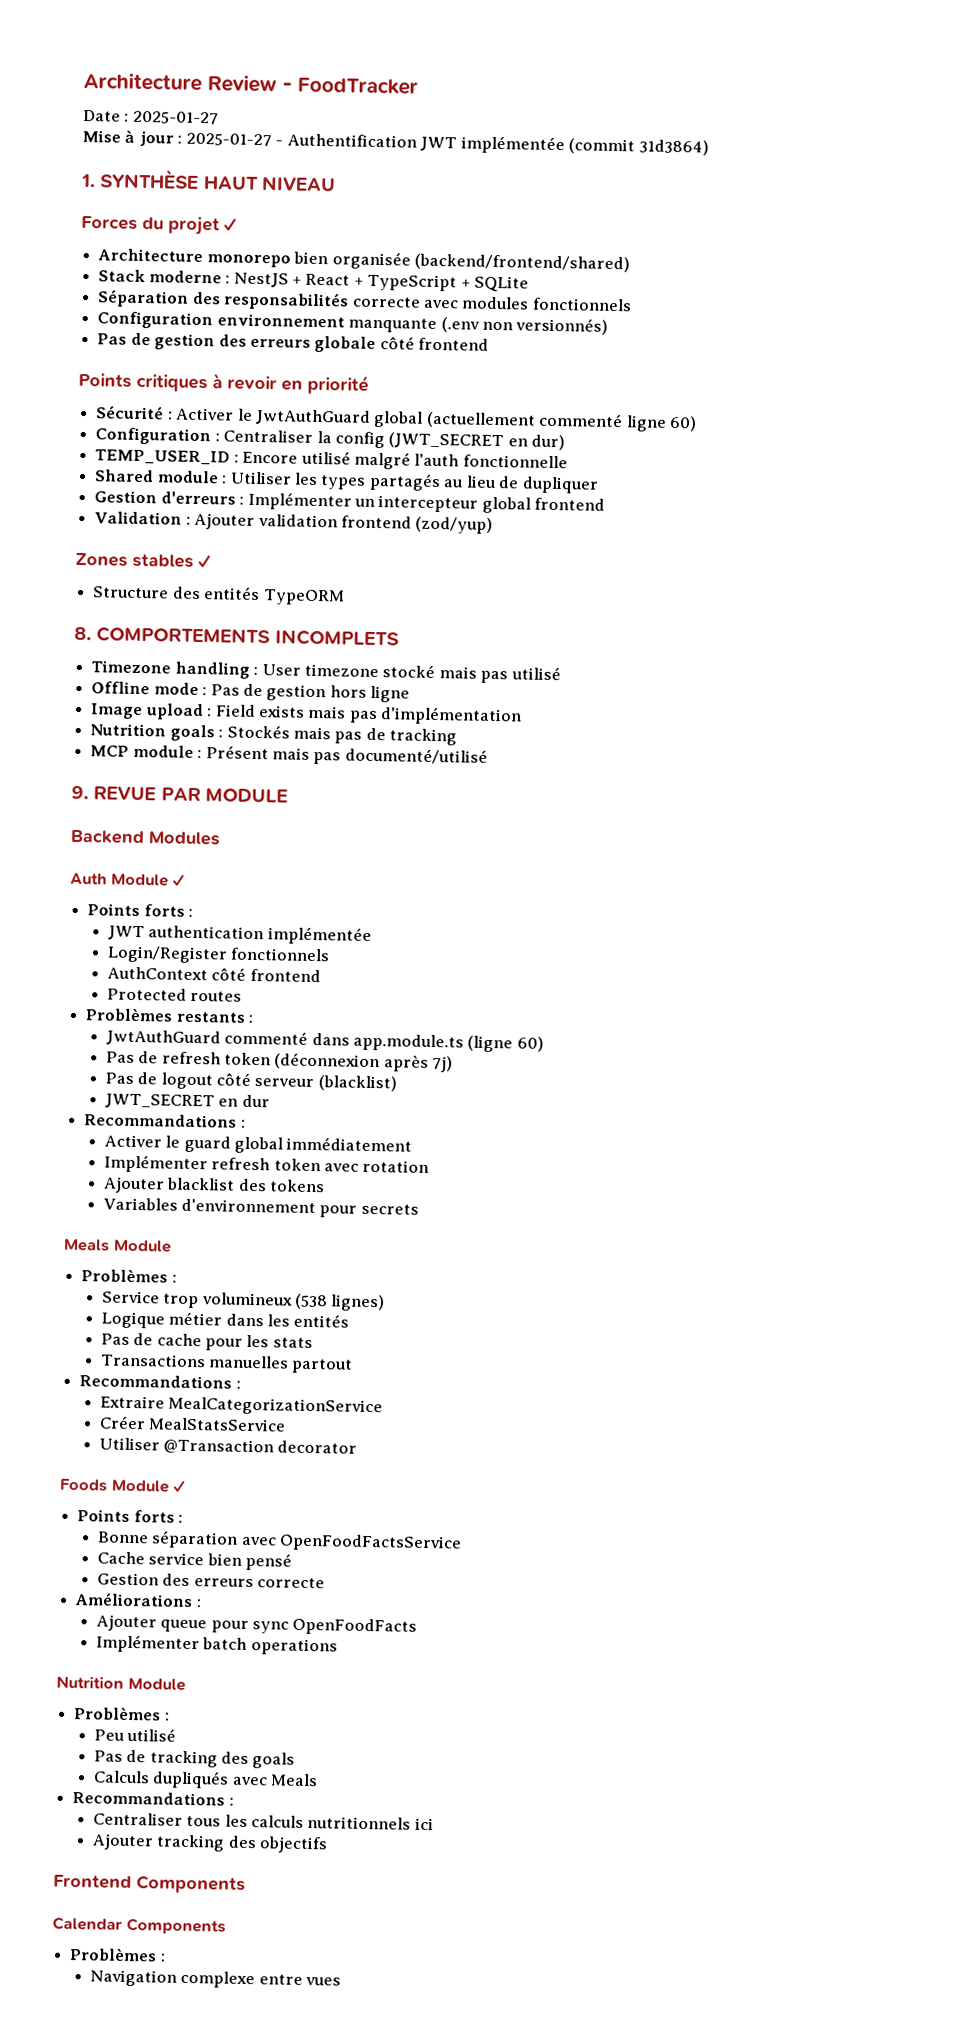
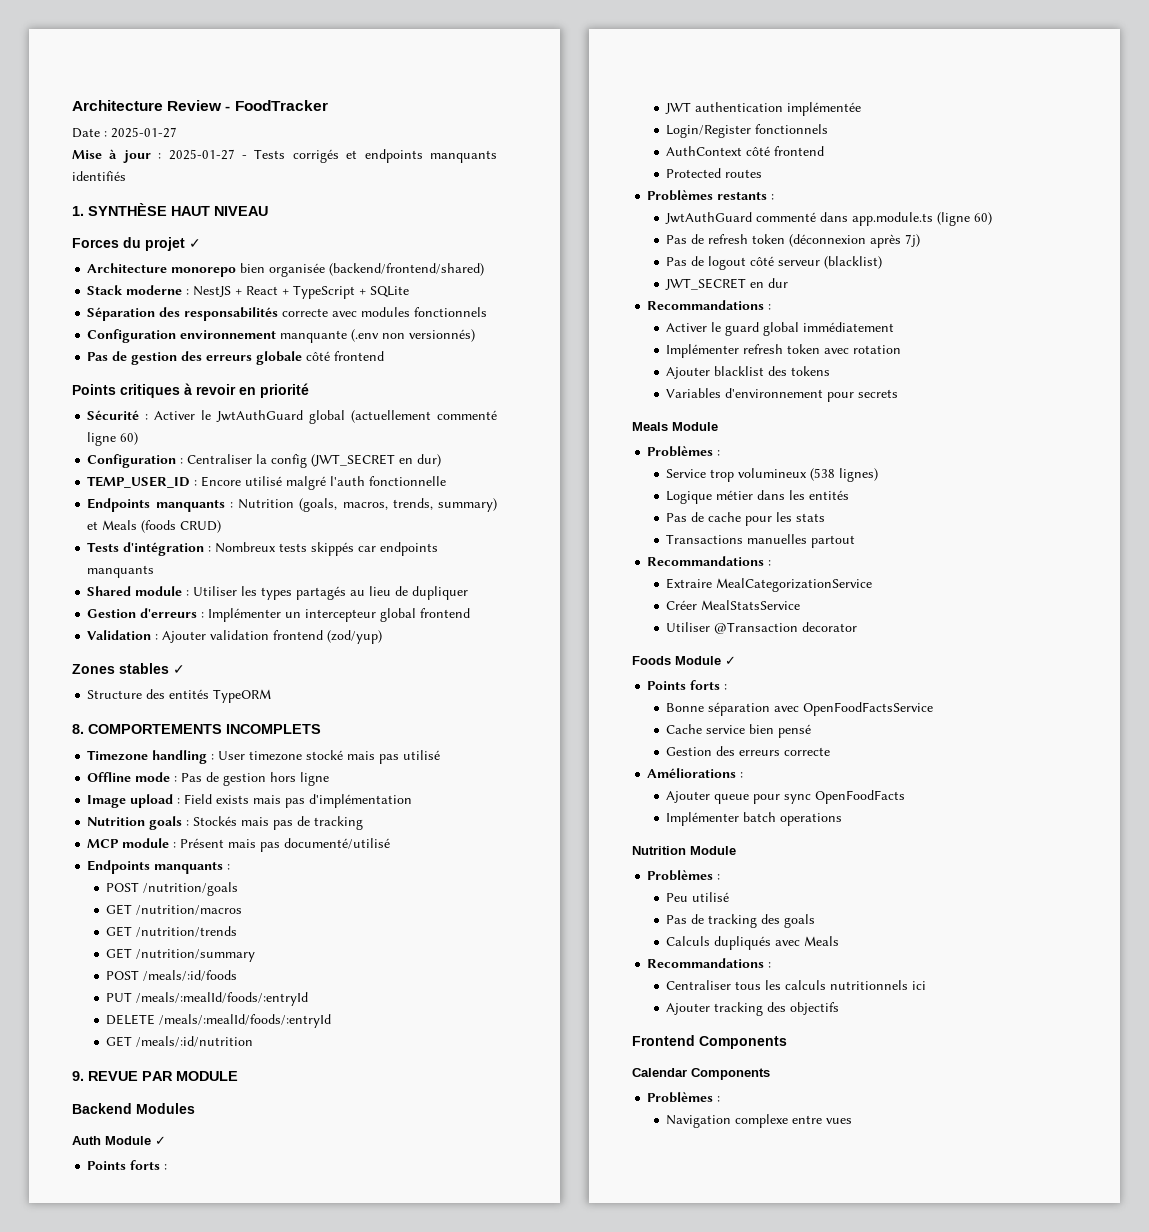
[286,133,709,156] Authentification JWT implémentée (commit 31d3864) -> [254,149,497,163] [72,171,126,181] Tests corrigés et endpoints manquants identifiés
(568, 461) none -> [87,498,498,512] [87,520,222,533] [87,542,439,556] [87,565,155,578] // Endpoints manquants : Nutrition (goals, macros, trends, summary) et Meals (foods CRUD) // Tests d'intégration : Nombreux tests skippés car endpoints manquants
(488, 756) none -> [87,860,231,874] [106,882,239,896] [106,904,243,915] [106,926,238,937] [106,948,256,962] [106,970,238,981] [106,992,309,1006] [106,1014,332,1028] [106,1036,254,1047] // Endpoints manquants : // POST /nutrition/goals // GET /nutrition/macros // GET /nutrition/trends // GET /nutrition/summary // POST /meals/:id/foods // PUT /meals/:mealId/foods/:entryId // DELETE /meals/:mealId/foods/:entryId // GET /meals/:id/nutrition

